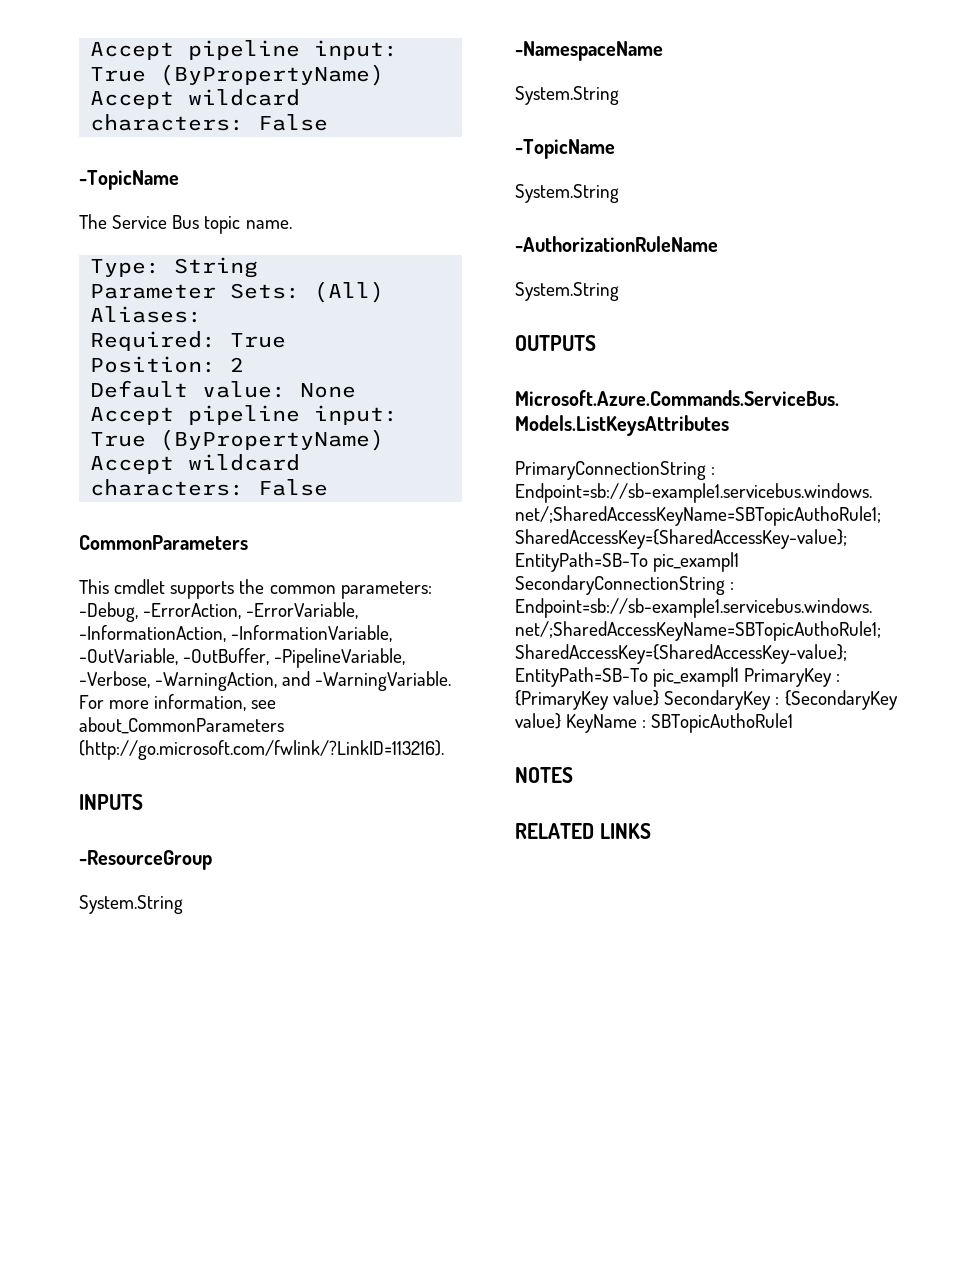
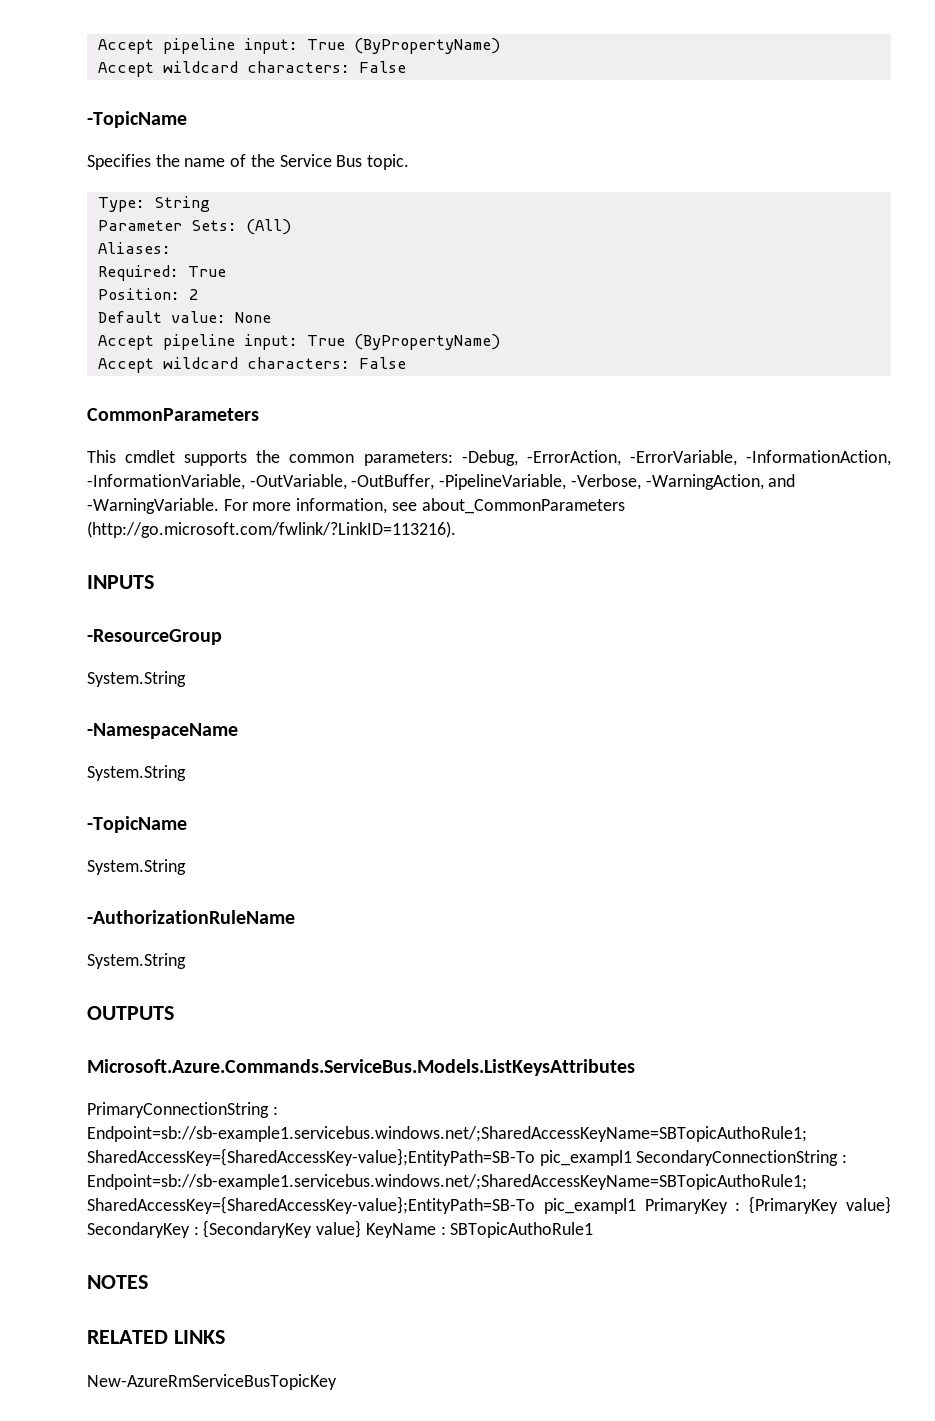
[79,214,292,234] The Service Bus topic name. -> [87,154,410,170] Specifies the name of the Service Bus topic.
(651, 831) none -> [87,1374,337,1390] // New-AzureRmServiceBusTopicKey

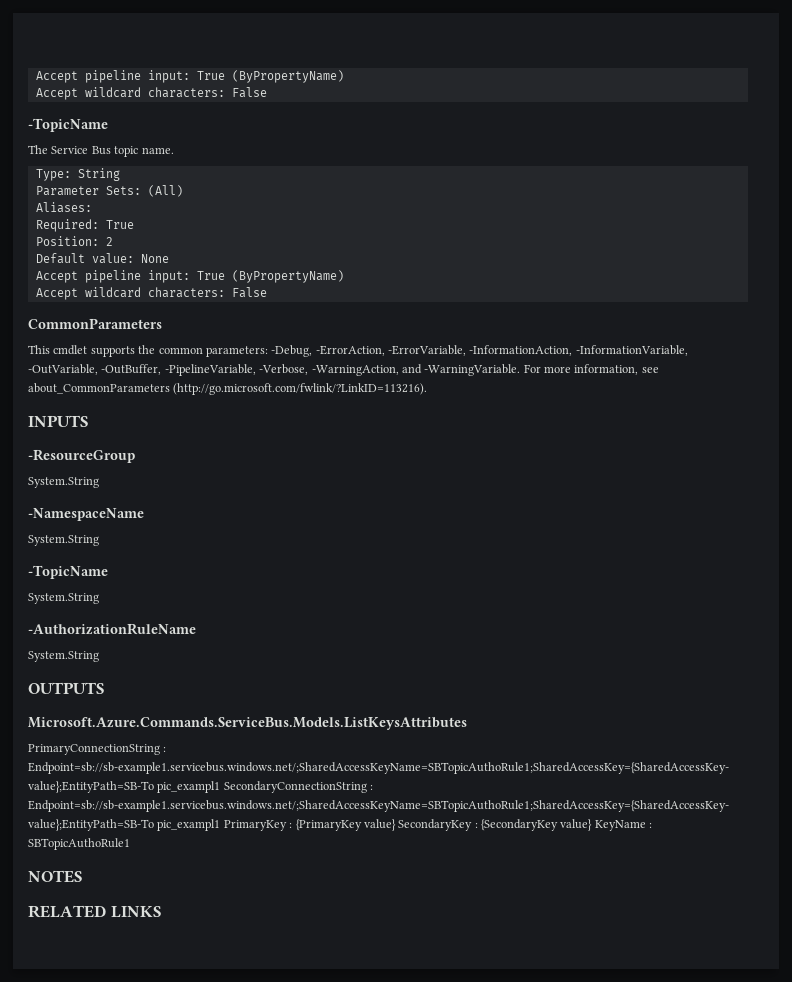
[87,154,410,170] Specifies the name of the Service Bus topic. -> [28,145,174,157] The Service Bus topic name.
[87,1374,337,1390] // New-AzureRmServiceBusTopicKey -> (162, 912) none

